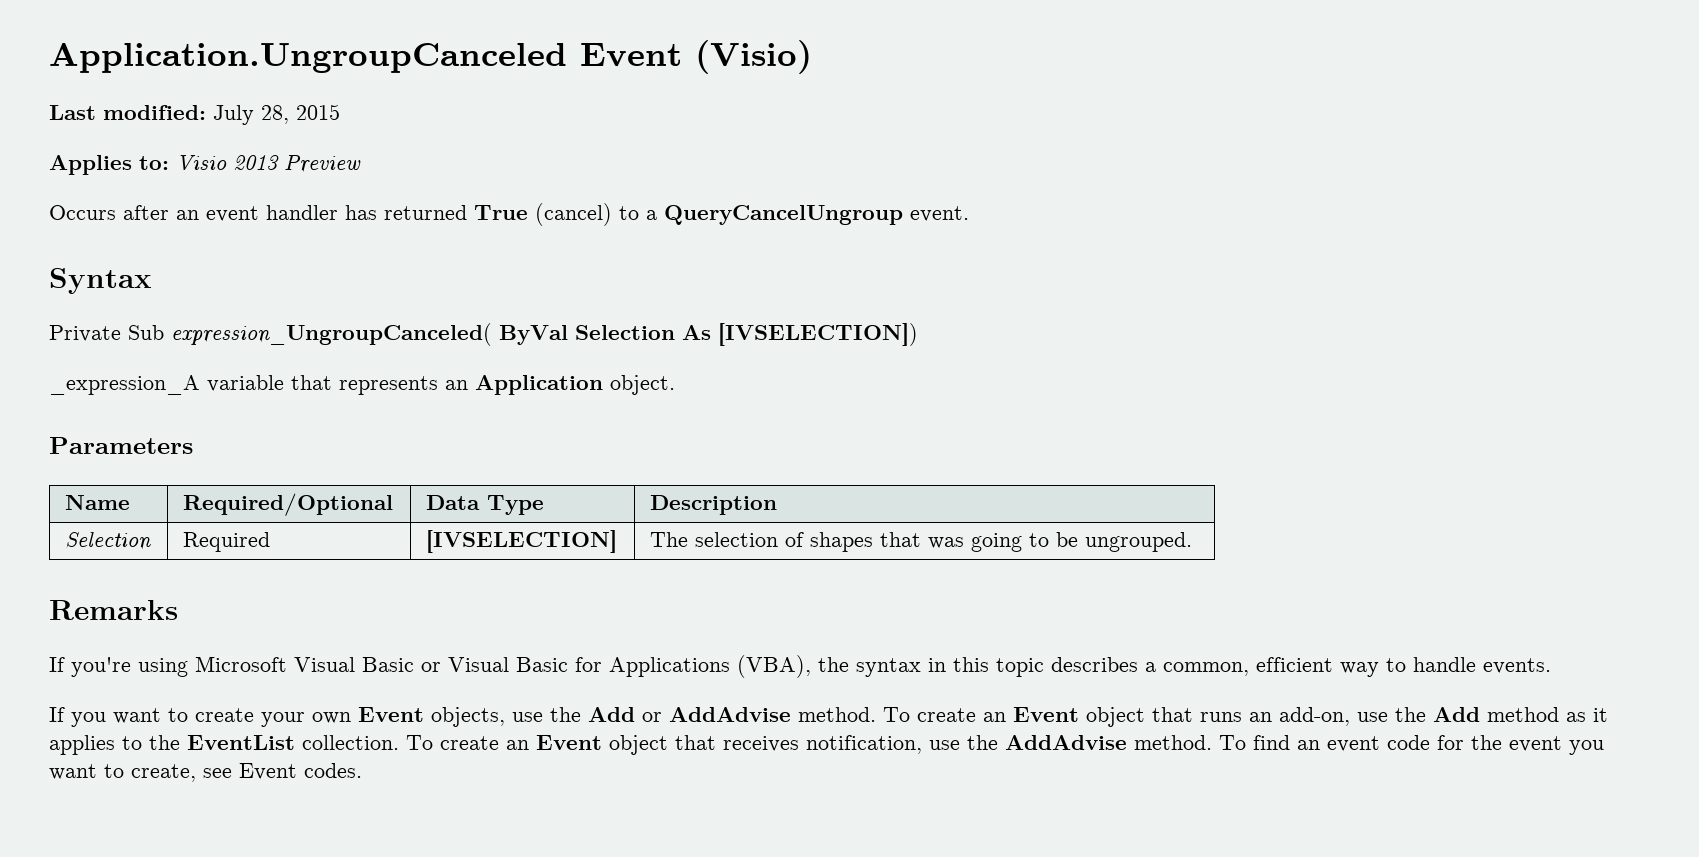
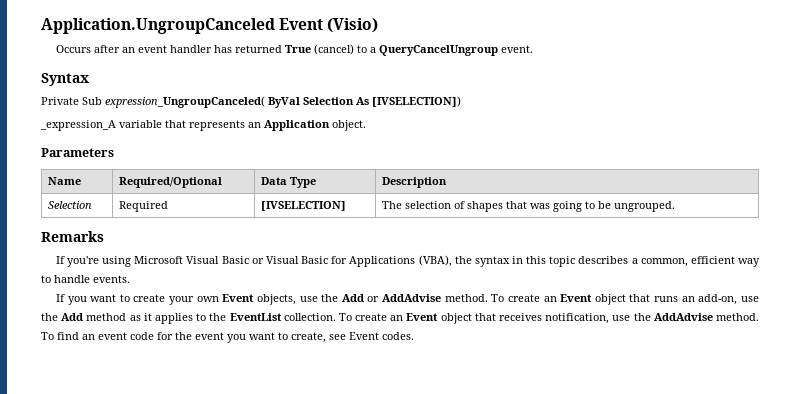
[49,104,340,125] [49,155,361,175] // Last modified: July 28, 2015 // Applies to: Visio 2013 Preview -> (379, 25) none

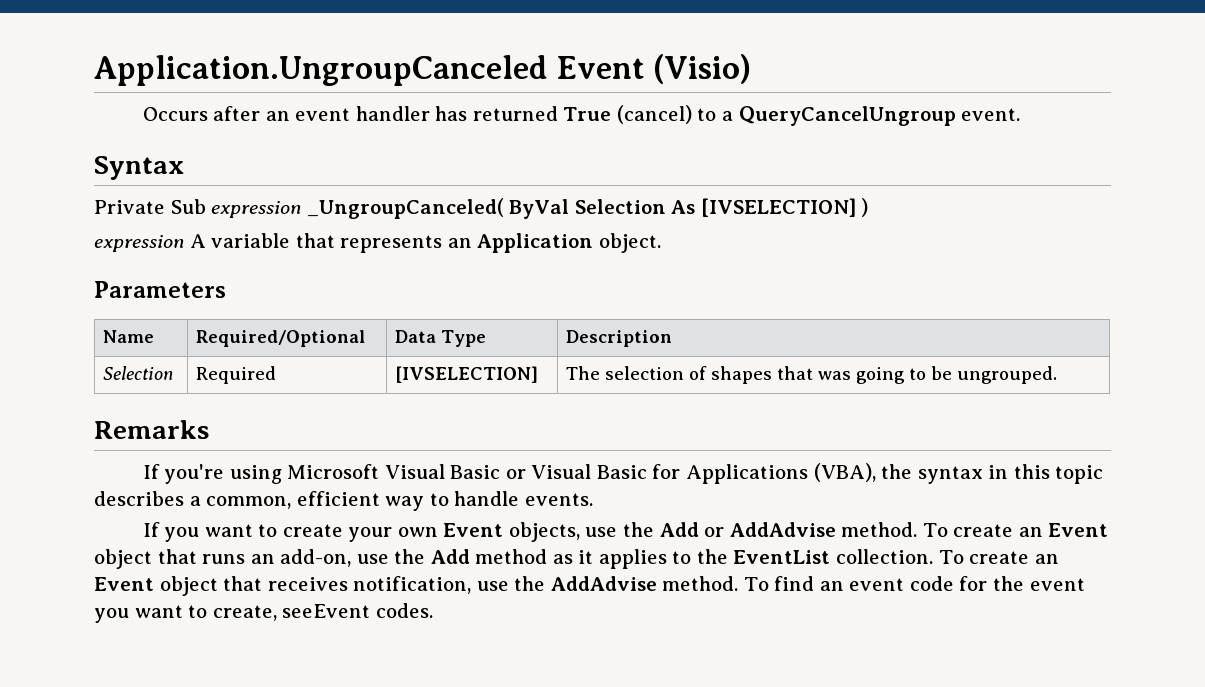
[105,96,265,108] expression_UngroupCanceled( -> [211,198,504,219] expression _UngroupCanceled(
[372,96,461,107] [40,120,116,131] [IVSELECTION]) // _expression_A -> [700,198,869,217] [94,234,206,252] [IVSELECTION] ) // expression A
[329,332,379,340] see Event -> [282,604,371,618] seeEvent

